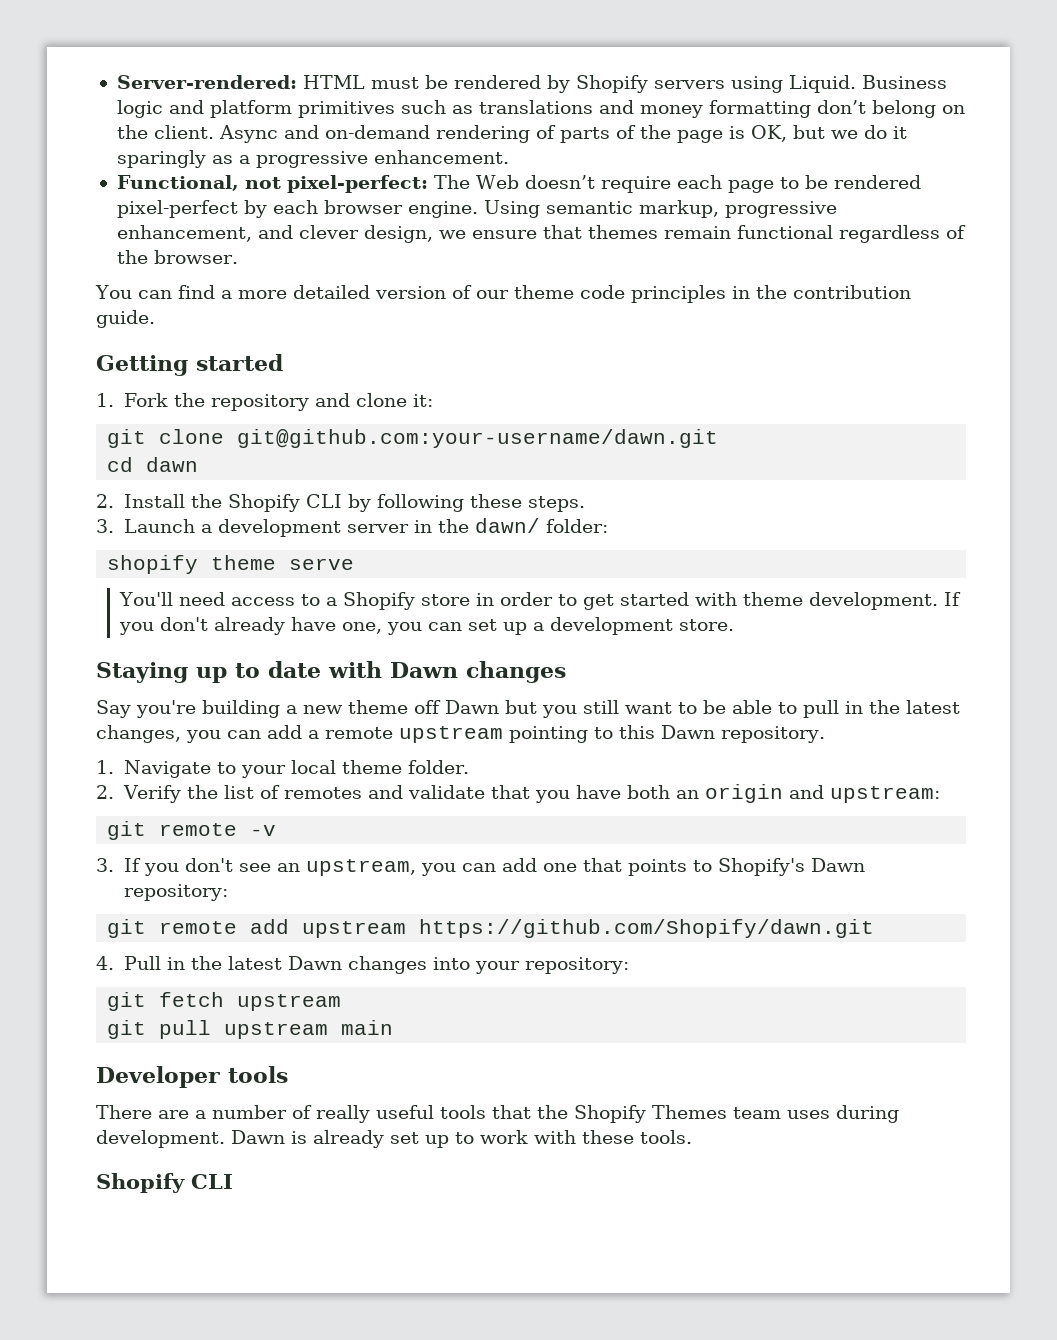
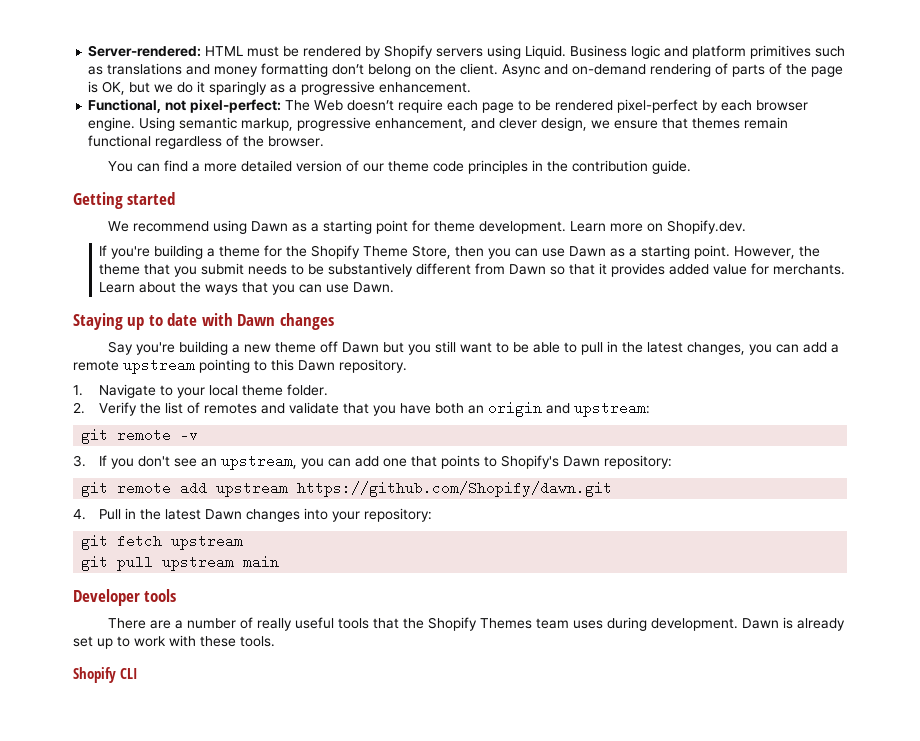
[96,393,434,411] [107,429,719,448] [107,457,199,472] [96,494,585,512] [96,518,608,537] [107,555,355,574] [119,592,962,610] [119,617,735,635] 1. Fork the repository and clone it: // git clone git@github.com:your-username/dawn.git // cd dawn // 2. Install the Shopify CLI by following these steps. // 3. Launch a development server in the dawn/ folder: // shopify theme serve // You'll need access to a Shopify store in order to get started with theme development. If you don't already have one, you can set up a development store. -> [107,220,746,234] [99,245,821,259] [99,263,846,277] [99,282,395,295] We recommend using Dawn as a starting point for theme development. Learn more on Shopify.dev. // If you're building a theme for the Shopify Theme Store, then you can use Dawn as a starting point. However, the theme that you submit needs to be substantively different from Dawn so that it provides added value for merchants. Learn about the ways that you can use Dawn.

